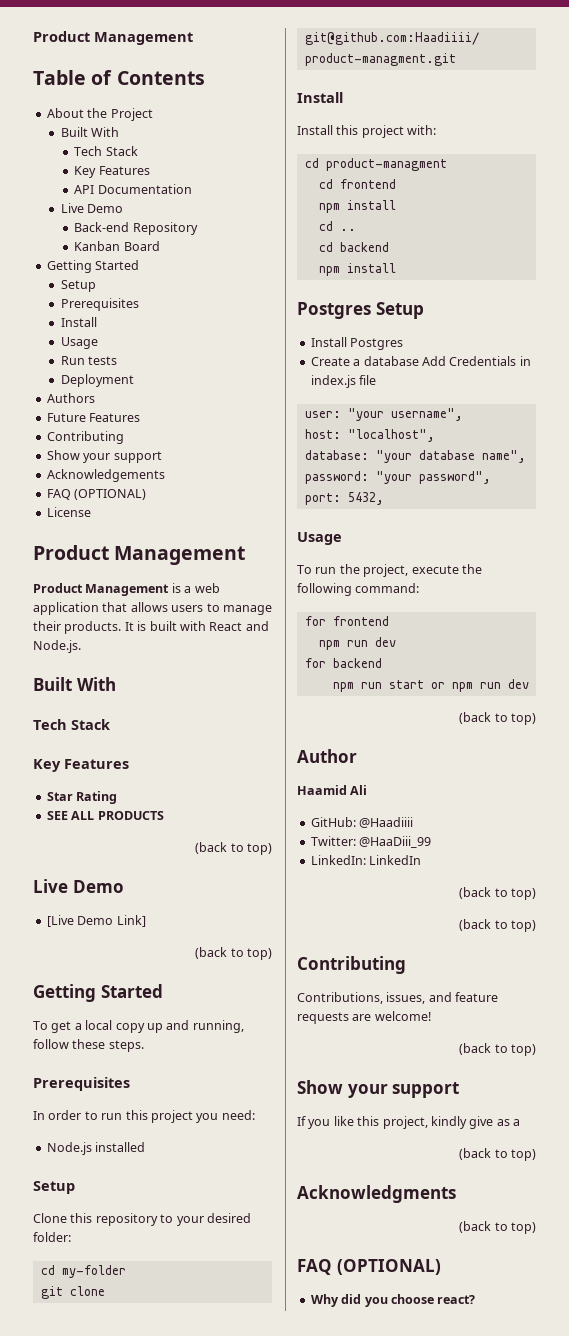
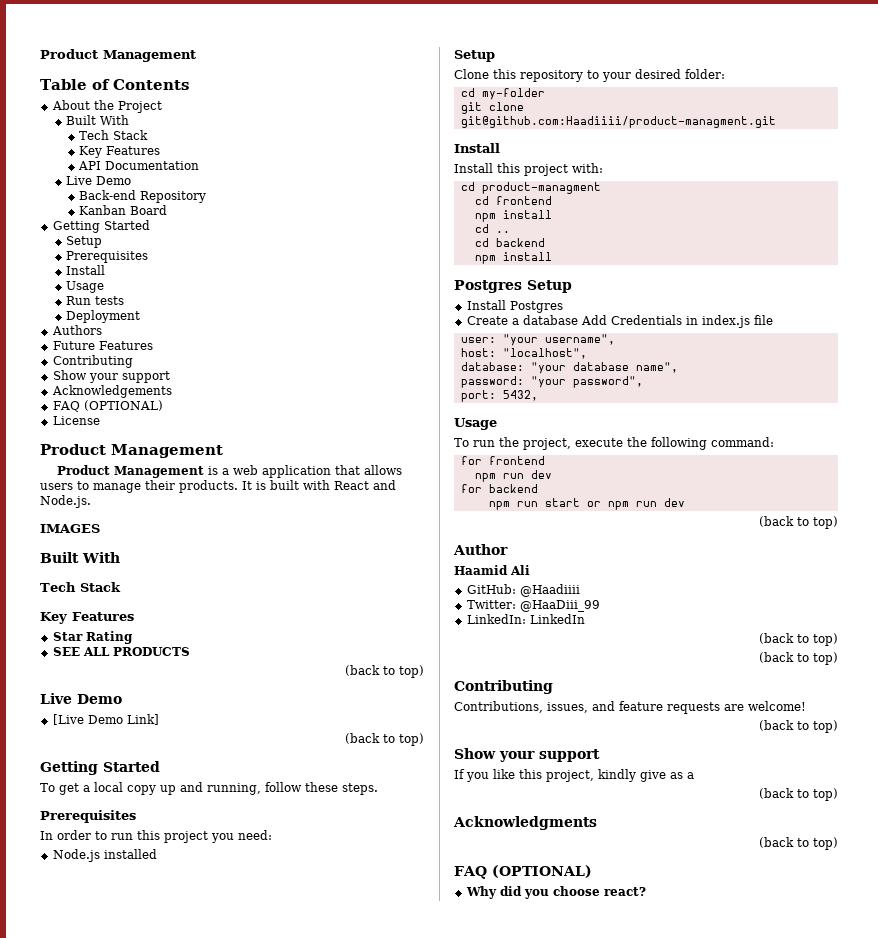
(81, 646) none -> [40,524,100,533] // IMAGES

